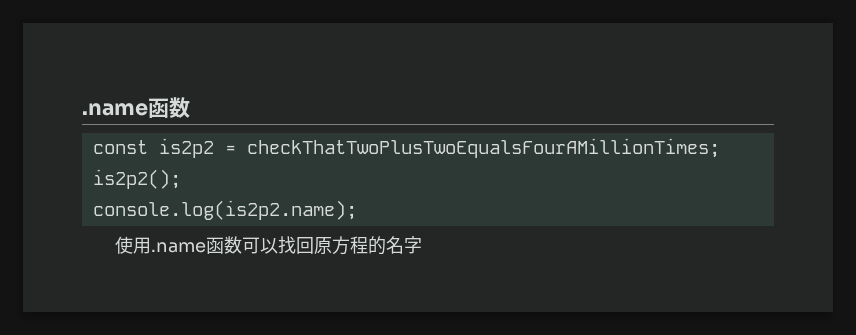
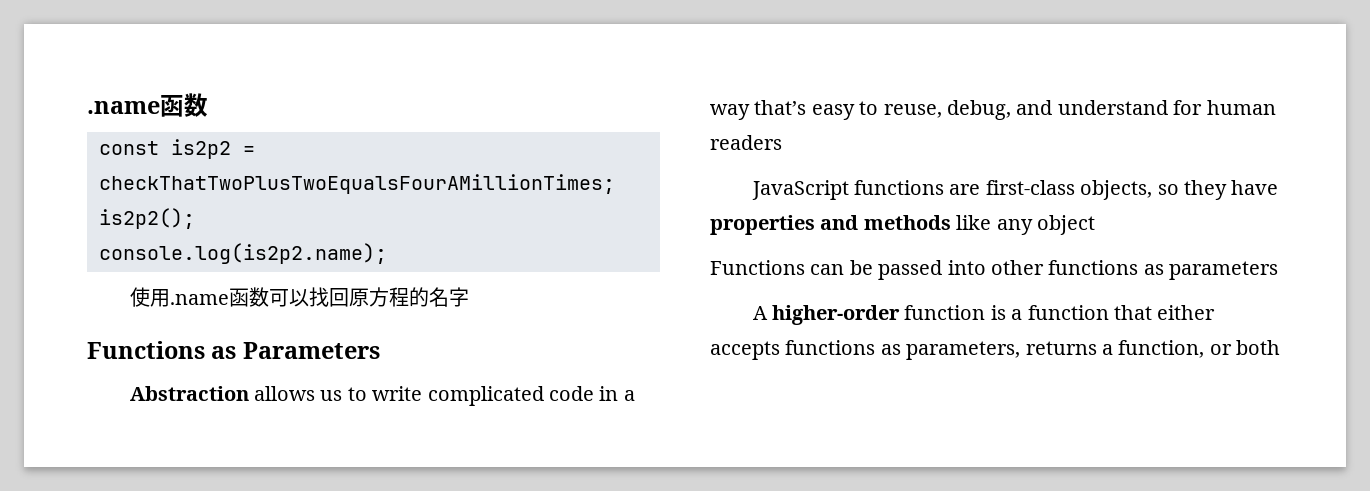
(423, 245) none -> [87,341,380,359] [129,386,635,406] [710,100,1276,120] [710,135,782,150] [751,180,1279,200] [710,215,1095,235] [710,260,1279,280] [752,305,1216,325] [710,340,1281,360] // Functions as Parameters // Abstraction allows us to write complicated code in a way that’s easy to reuse, debug, and understand for human readers // JavaScript functions are first-class objects, so they have properties and methods like any object // Functions can be passed into other functions as parameters // A higher-order function is a function that either accepts functions as parameters, returns a function, or both

